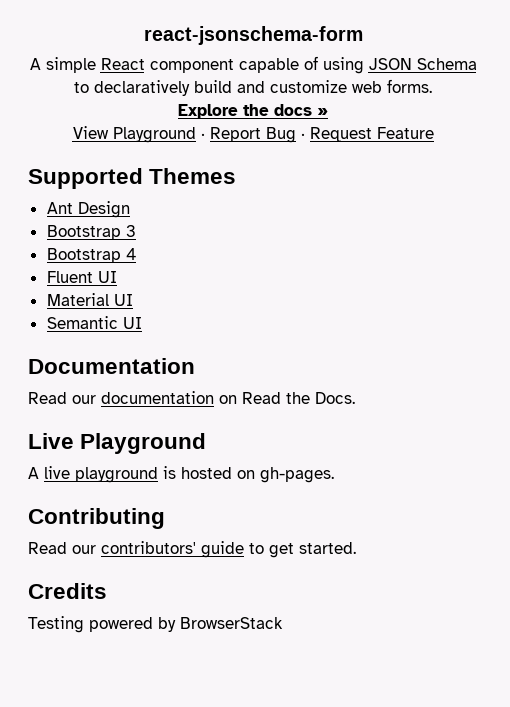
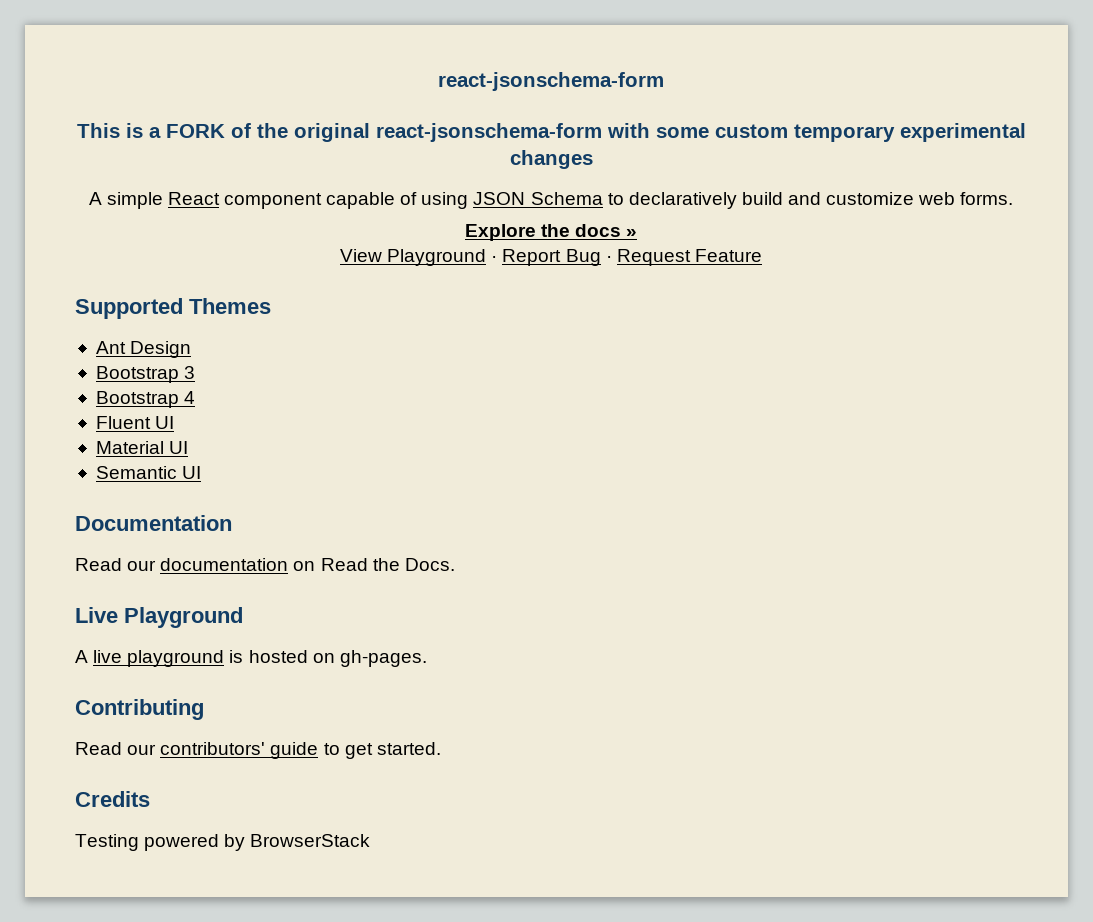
[143,26,363,45] react-jsonschema-form -> [438,72,664,91] [76,123,1026,142] [509,150,593,169] react-jsonschema-form // This is a FORK of the original react-jsonschema-form with some custom temporary experimental changes

